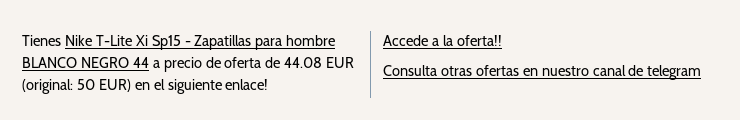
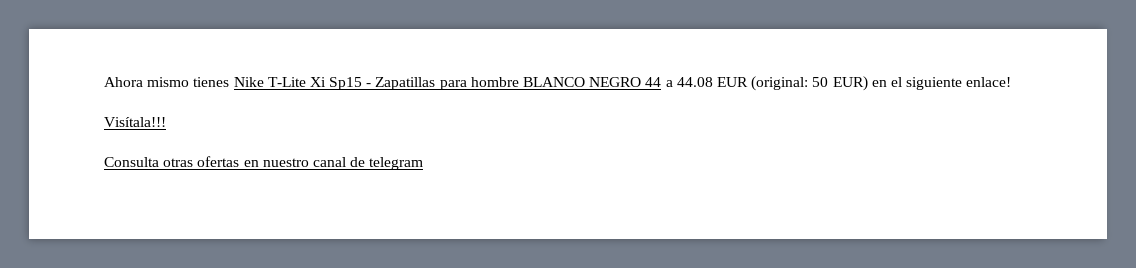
[22,35,61,46] Tienes -> [104,77,230,87] Ahora mismo tienes
[163,57,281,72] precio de oferta de -> (673, 83) none
[383,35,502,46] Accede a la oferta!! -> [104,117,166,127] Visítala!!!

